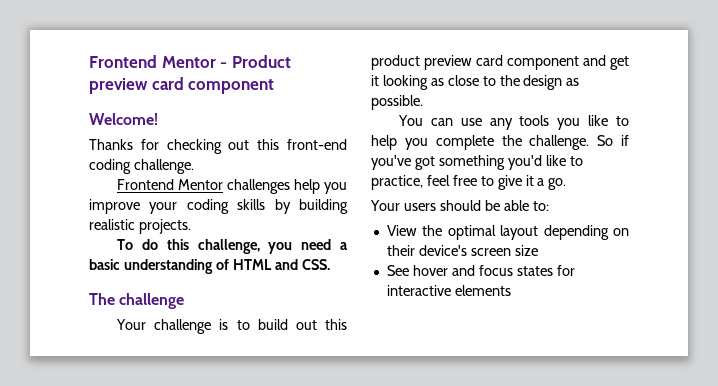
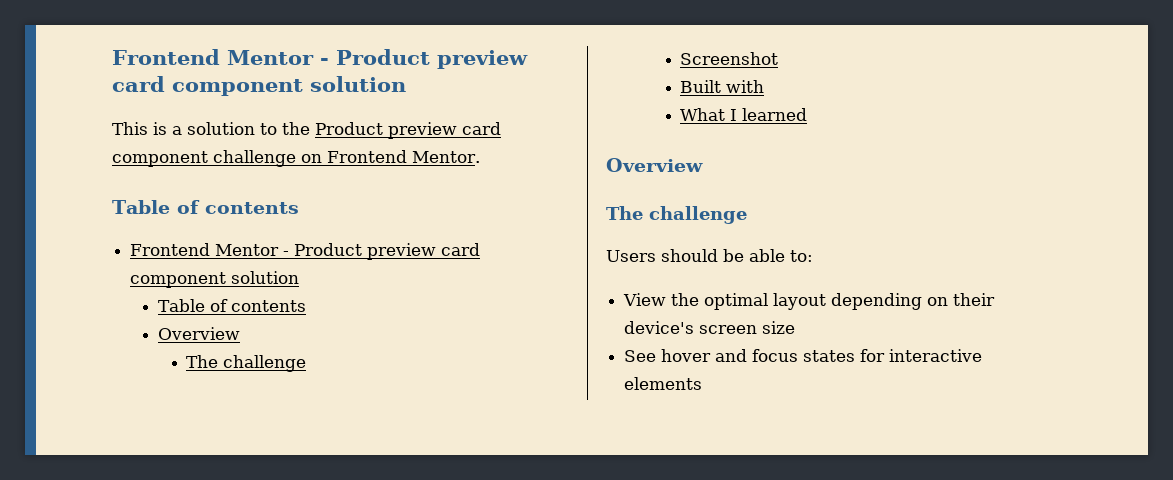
[89,55,291,68] [89,77,275,94] [89,113,158,125] [89,139,348,154] [89,159,194,174] [117,179,348,194] [89,199,348,214] [89,219,191,234] [117,239,348,254] [89,259,330,274] [89,293,185,309] [116,319,347,334] [371,55,629,70] [371,75,580,90] [371,95,423,110] [398,115,629,130] [371,135,629,150] [371,155,583,170] [371,175,567,190] [370,200,436,211] Frontend Mentor - Product preview card component // Welcome! // Thanks for checking out this front-end coding challenge. // Frontend Mentor challenges help you improve your coding skills by building realistic projects. // To do this challenge, you need a basic understanding of HTML and CSS. // The challenge // Your challenge is to build out this product preview card component and get it looking as close to the design as possible. // You can use any tools you like to help you complete the challenge. So if you've got something you'd like to practice, feel free to give it a go. // Your users -> [112,49,528,69] [112,76,406,96] [112,122,501,139] [112,150,480,167] [112,200,299,214] [130,243,481,260] [130,271,300,288] [158,299,307,312] [158,327,241,340] [186,355,307,372] [680,52,779,65] [680,80,765,93] [680,108,808,121] [606,158,703,172] [606,206,747,224] [606,250,656,262] Frontend Mentor - Product preview card component solution // This is a solution to the Product preview card component challenge on Frontend Mentor. // Table of contents // Frontend Mentor - Product preview card component solution // Table of contents // Overview // The challenge // Screenshot // Built with // What I learned // Overview // The challenge // Users

